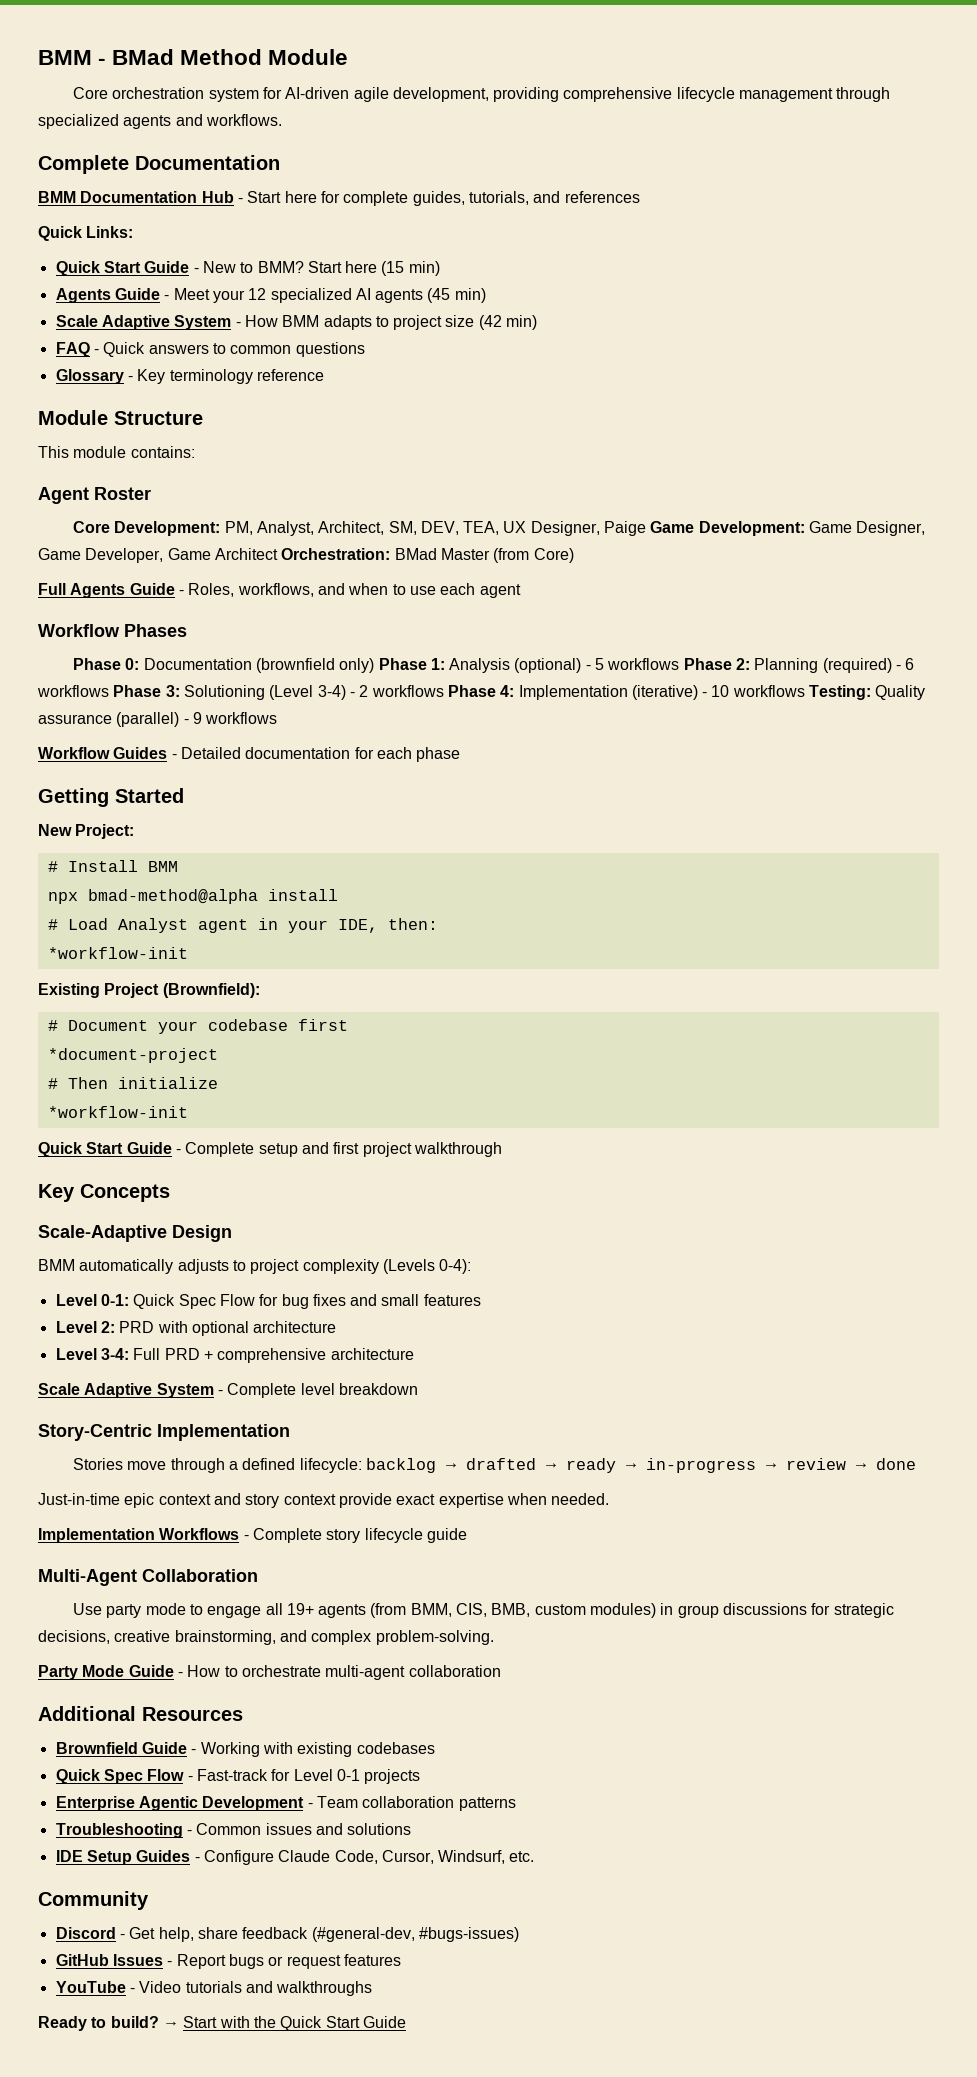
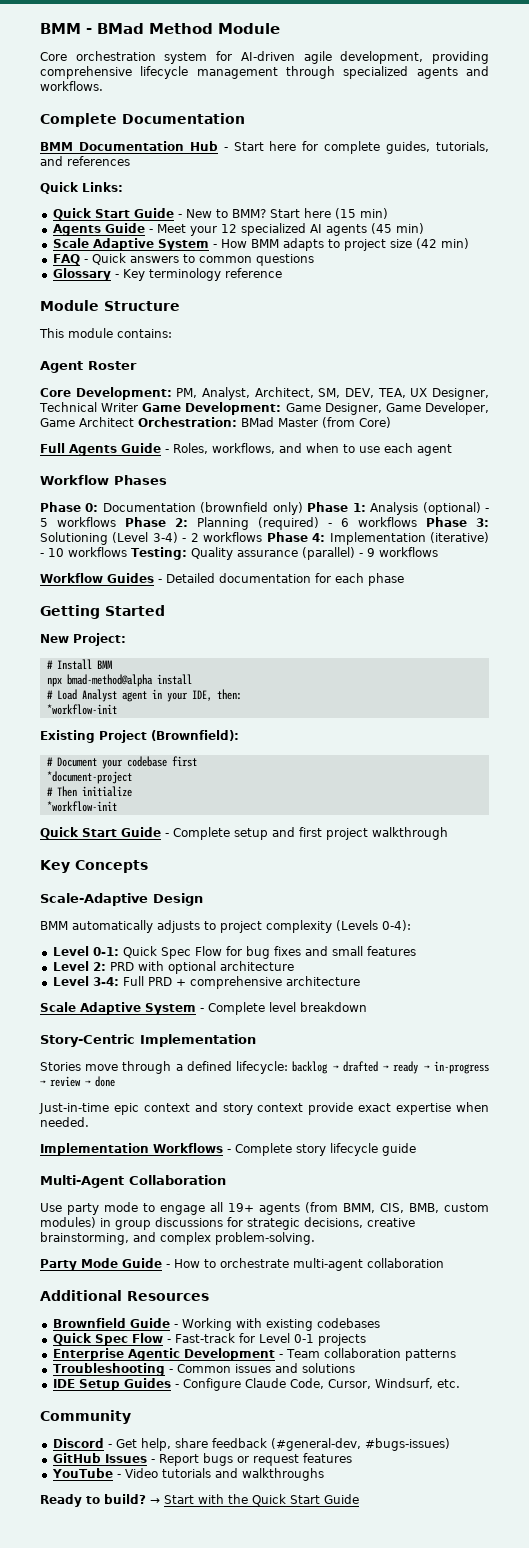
[604,521,647,536] Paige -> [39,402,139,412] Technical Writer

